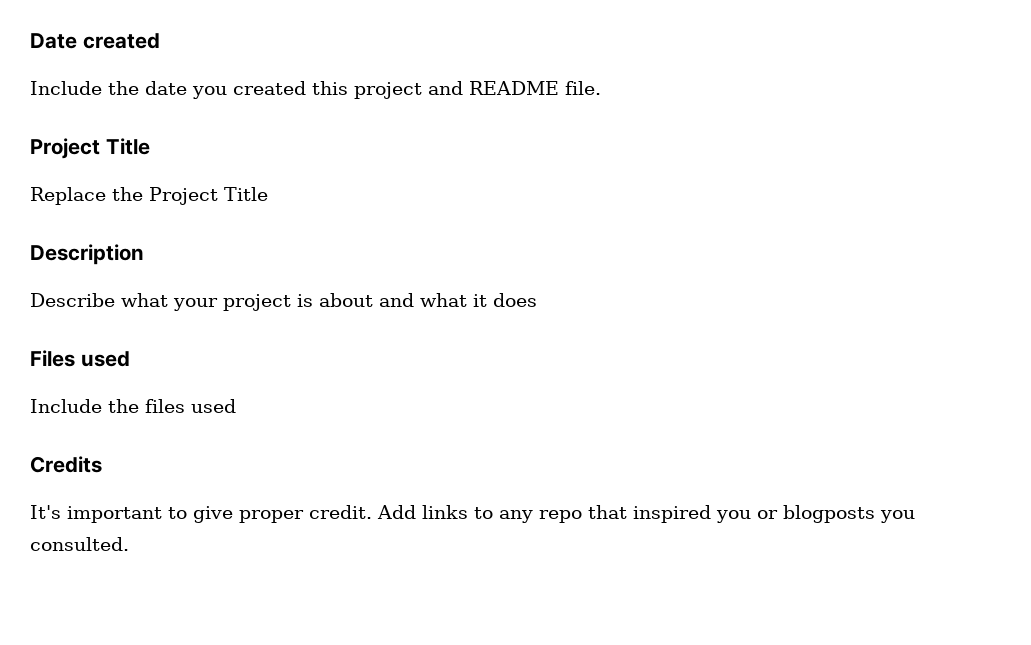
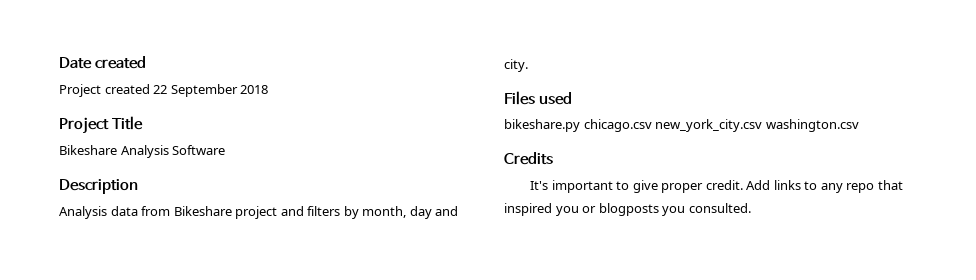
[30,81,601,99] [30,138,150,159] [30,187,268,205] [30,244,144,265] [30,293,537,311] [30,350,130,367] [30,399,236,413] Include the date you created this project and README file. // Project Title // Replace the Project Title // Description // Describe what your project is about and what it does // Files used // Include the files used -> [59,84,269,97] [59,116,143,134] [59,145,226,158] [59,179,138,194] [59,206,459,219] [504,59,528,72] [504,91,572,105] [504,119,859,132] Project created 22 September 2018 // Project Title // Bikeshare Analysis Software // Description // Analysis data from Bikeshare project and filters by month, day and city. // Files used // bikeshare.py chicago.csv new_york_city.csv washington.csv

